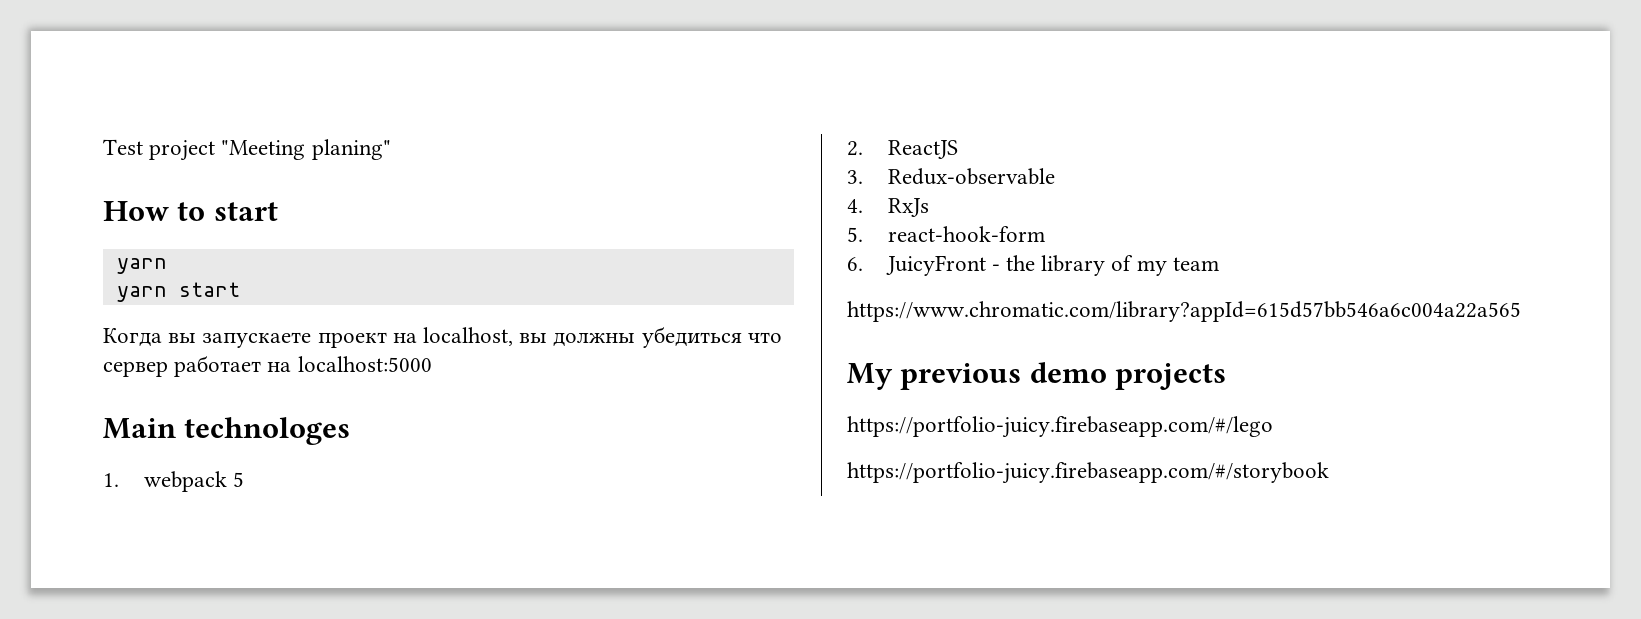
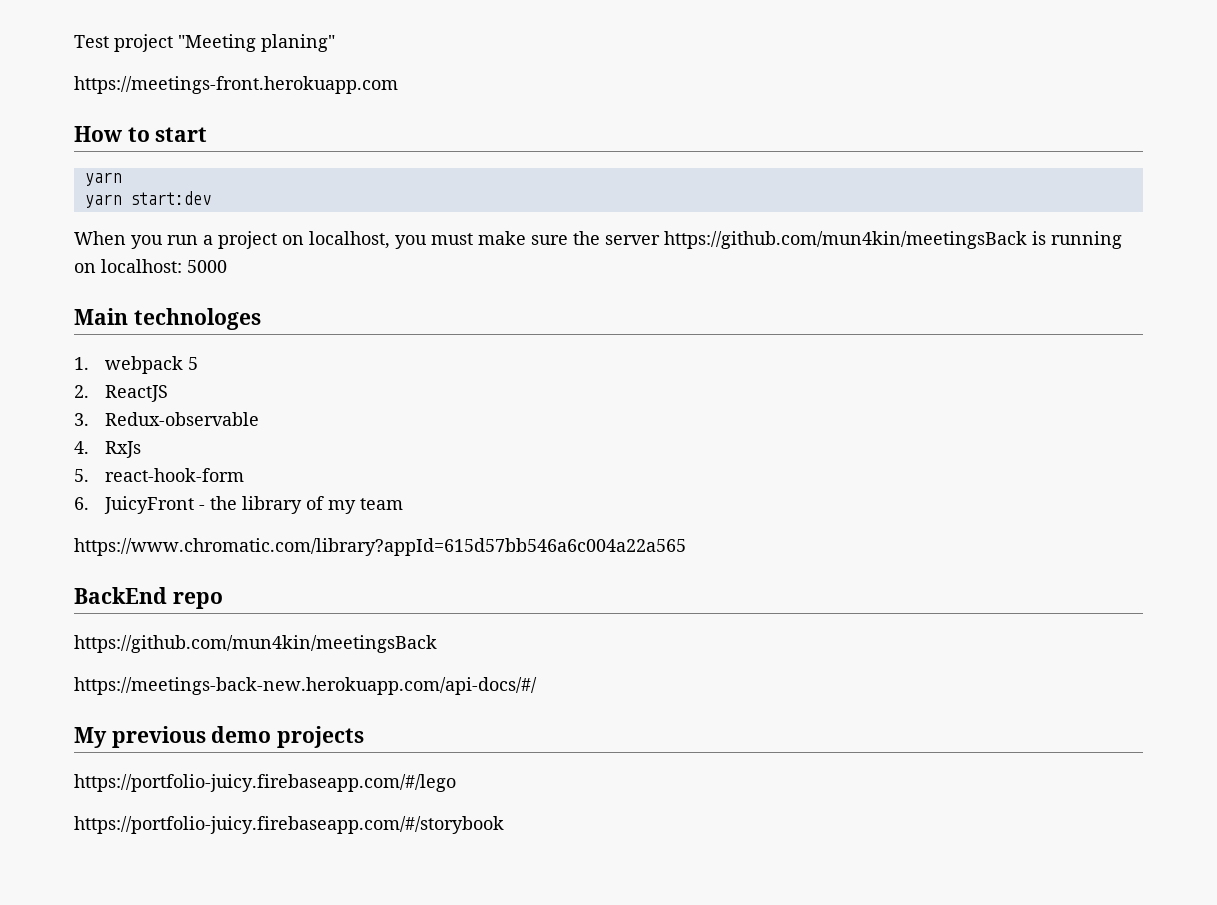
(391, 149) none -> [74,76,398,94] // https://meetings-front.herokuapp.com
[178,282,240,297] [103,326,782,348] [103,355,432,377] start // Когда вы запускаете проект на localhost, вы должны убедиться что сервер работает на localhost:5000 -> [129,191,211,205] [74,231,1122,249] [74,259,227,273] start:dev // When you run a project on localhost, you must make sure the server https://github.com/mun4kin/meetingsBack is running on localhost: 5000
(1521, 311) none -> [74,587,223,609] [74,635,437,653] [74,677,537,695] // BackEnd repo // https://github.com/mun4kin/meetingsBack // https://meetings-back-new.herokuapp.com/api-docs/#/

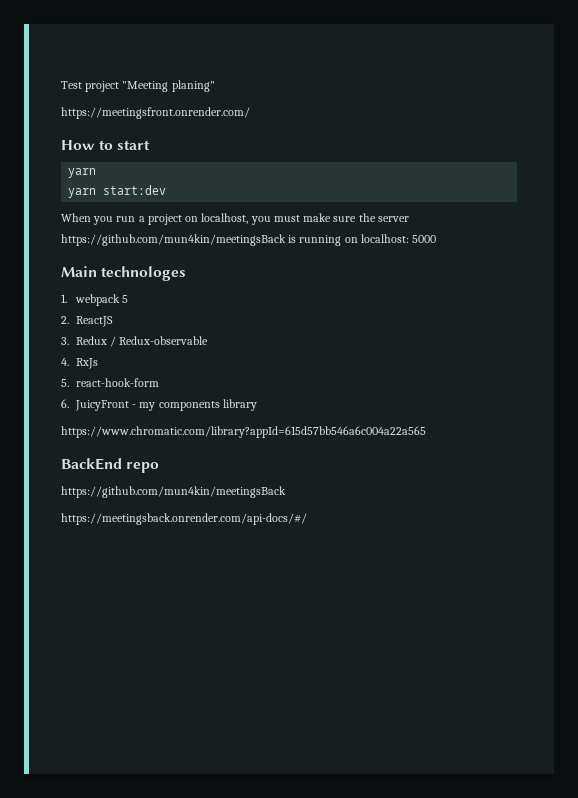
[74,76,398,94] https://meetings-front.herokuapp.com -> [61,107,250,119] https://meetingsfront.onrender.com/
(89, 419) none -> [75,336,117,347] Redux /
[210,496,238,510] the -> [139,401,220,411] my components
[306,496,404,514] of my team -> (257, 405) none
[74,677,537,695] [74,726,365,748] [74,774,456,792] [74,816,504,834] https://meetings-back-new.herokuapp.com/api-docs/#/ // My previous demo projects // https://portfolio-juicy.firebaseapp.com/#/lego // https://portfolio-juicy.firebaseapp.com/#/storybook -> [61,513,307,525] https://meetingsback.onrender.com/api-docs/#/

